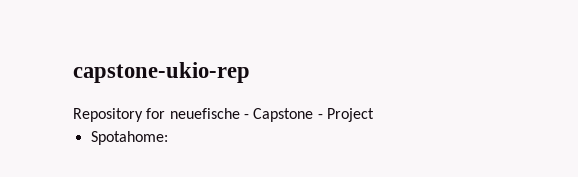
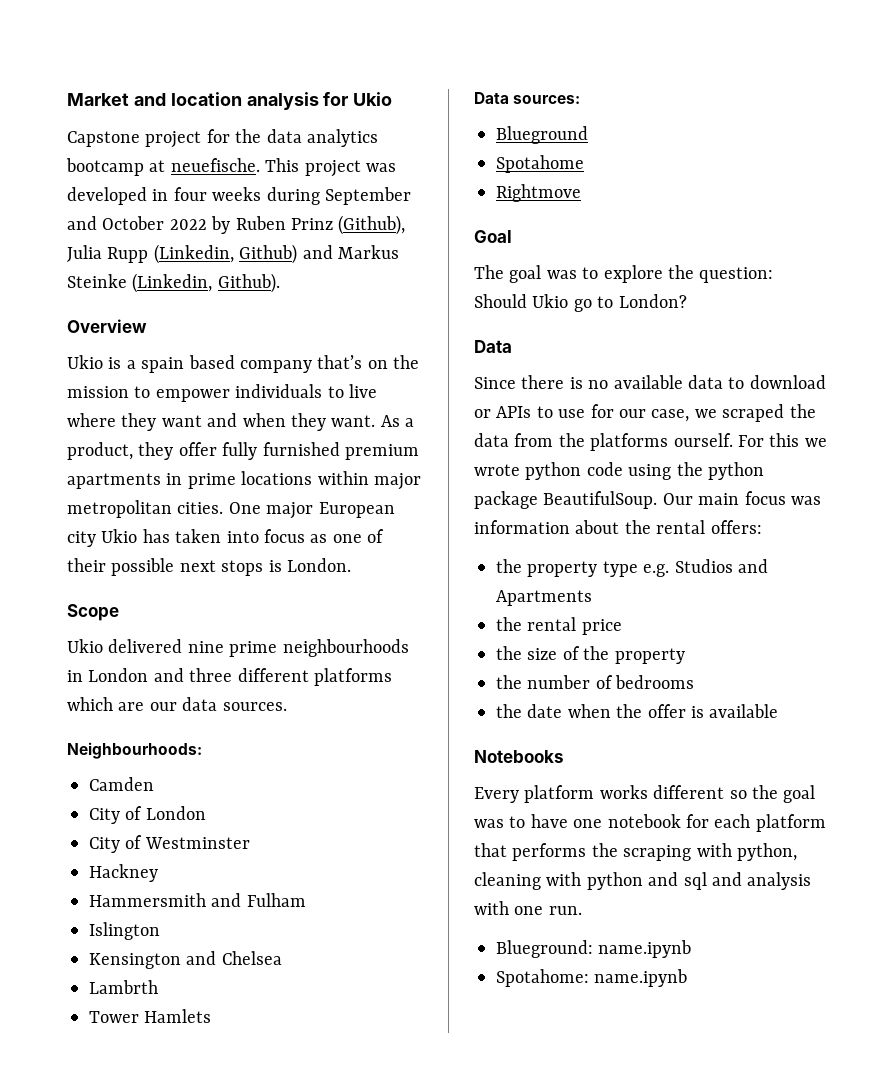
[73,62,250,83] [73,108,374,122] capstone-ukio-rep // Repository for neuefische - Capstone - Project -> [67,92,393,110] [67,129,378,148] [66,158,396,177] [67,187,411,205] [67,215,406,235] [67,244,399,264] [67,273,280,293] [67,319,147,333] [67,355,420,373] [67,384,377,402] [67,413,415,431] [67,442,419,460] [67,471,421,490] [67,500,395,519] [67,529,385,547] [67,558,351,576] [67,604,119,621] [67,639,409,657] [67,668,392,686] [67,697,287,711] [67,742,202,759] [89,777,154,791] [89,806,206,824] [89,835,250,853] [89,864,158,882] [89,893,306,907] [89,922,160,940] [89,951,282,969] [89,980,158,994] [89,1009,212,1023] [474,92,581,104] [496,126,588,144] [496,155,584,173] [496,184,581,202] [474,230,512,243] [474,265,774,283] [474,294,687,312] [474,340,512,353] [474,375,826,389] [474,404,816,422] [474,433,827,451] [474,462,764,480] [474,491,821,509] [474,520,762,534] [496,559,768,577] [496,590,592,606] [496,617,622,635] [496,646,685,664] [496,675,695,689] [496,704,779,718] [474,750,564,763] [474,785,816,803] [474,814,826,832] [474,843,797,861] [474,872,812,890] [474,901,582,915] [496,940,692,958] Market and location analysis for Ukio // Capstone project for the data analytics bootcamp at neuefische. This project was developed in four weeks during September and October 2022 by Ruben Prinz (Github), Julia Rupp (Linkedin, Github) and Markus Steinke (Linkedin, Github). // Overview // Ukio is a spain based company that’s on the mission to empower individuals to live where they want and when they want. As a product, they offer fully furnished premium apartments in prime locations within major metropolitan cities. One major European city Ukio has taken into focus as one of their possible next stops is London. // Scope // Ukio delivered nine prime neighbourhoods in London and three different platforms which are our data sources. // Neighbourhoods: // Camden // City of London // City of Westminster // Hackney // Hammersmith and Fulham // Islington // Kensington and Chelsea // Lambrth // Tower Hamlets // Data sources: // Blueground // Spotahome // Rightmove // Goal // The goal was to explore the question: Should Ukio go to London? // Data // Since there is no available data to download or APIs to use for our case, we scraped the data from the platforms ourself. For this we wrote python code using the python package BeautifulSoup. Our main focus was information about the rental offers: // the property type e.g. Studios and Apartments // the rental price // the size of the property // the number of bedrooms // the date when the offer is available // Notebooks // Every platform works different so the goal was to have one notebook for each platform that performs the scraping with python, cleaning with python and sql and analysis with one run. // Blueground: name.ipynb
(168, 138) none -> [594,969,688,987] name.ipynb

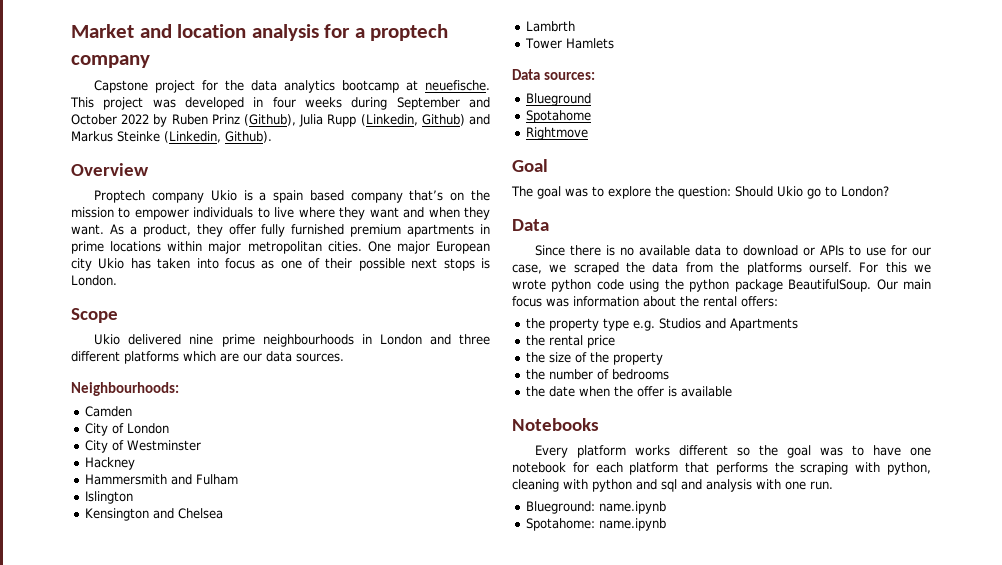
[353,92,393,106] Ukio -> [354,24,449,41] [71,55,150,68] a proptech company
(147, 326) none -> [94,190,204,203] Proptech company

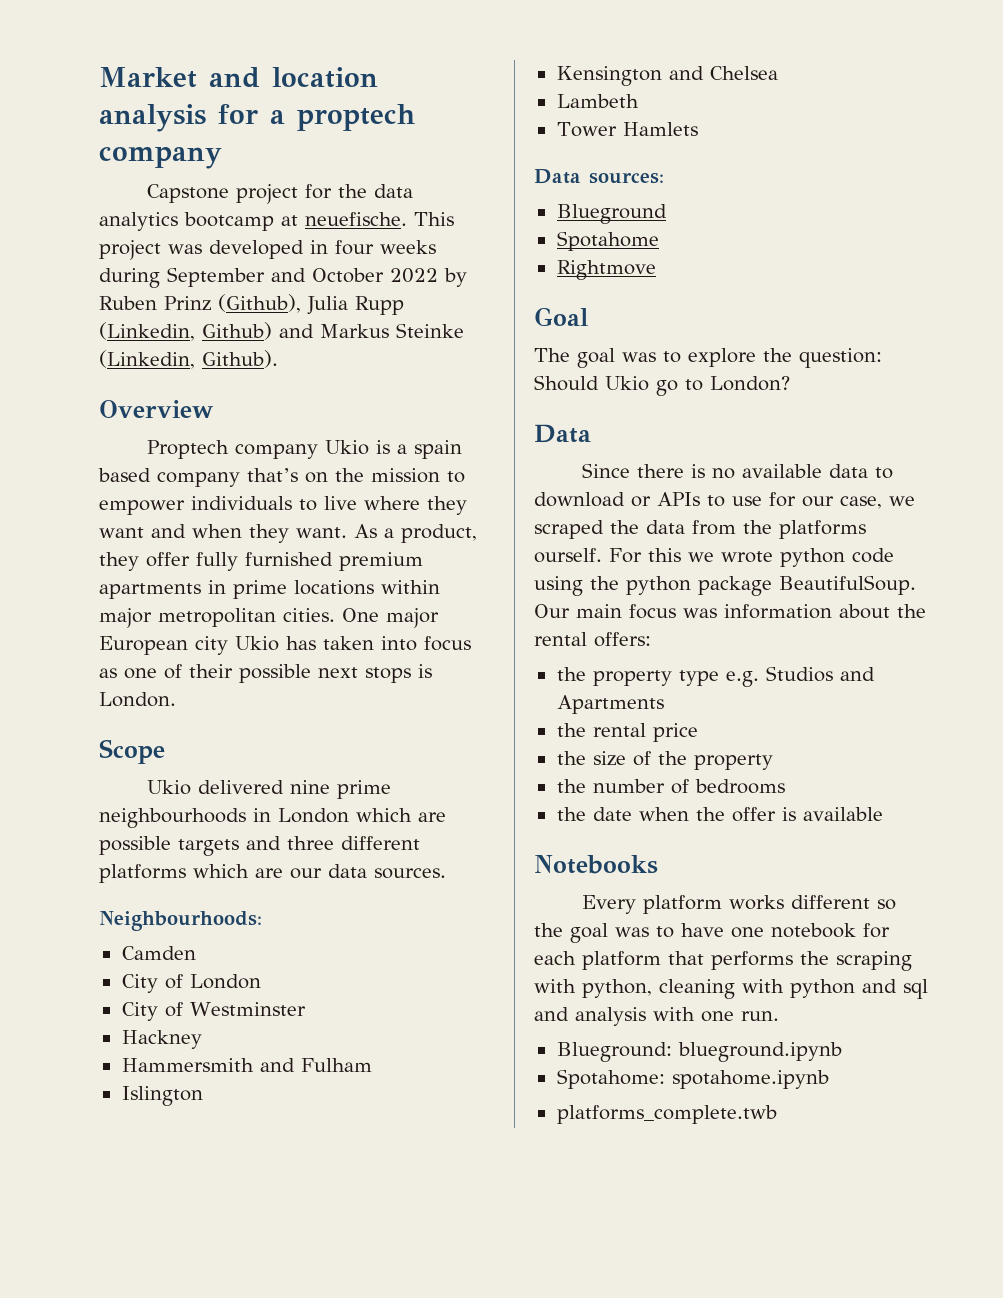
(422, 339) none -> [356,808,446,822] [99,836,239,856] which are possible targets
[526,21,576,32] Lambrth -> [556,94,639,108] Lambeth
[599,501,667,514] name.ipynb -> [677,1042,842,1062] blueground.ipynb
[599,518,667,531] name.ipynb -> [671,1070,829,1089] [556,1105,777,1124] spotahome.ipynb // platforms_complete.twb

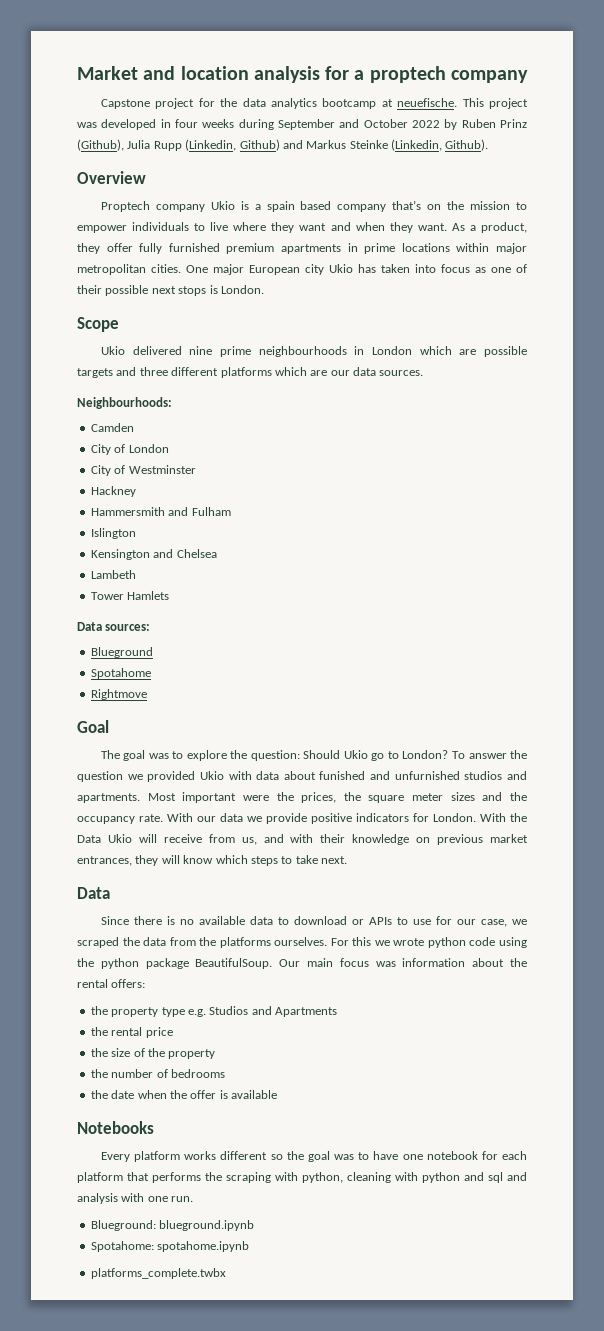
(790, 383) none -> [451,750,527,759] [77,771,527,782] [77,792,527,803] [77,813,527,824] [77,834,528,845] [77,855,347,866] To answer the question we provided Ukio with data about funished and unfurnished studios and apartments. Most important were the prices, the square meter sizes and the occupancy rate. With our data we provide positive indicators for London. With the Data Ukio will receive from us, and with their knowledge on previous market entrances, they will know which steps to take next.
[534,548,602,563] ourself. -> [274,937,328,946] ourselves.
[556,1105,777,1124] platforms_complete.twb -> [90,1268,226,1279] platforms_complete.twbx

